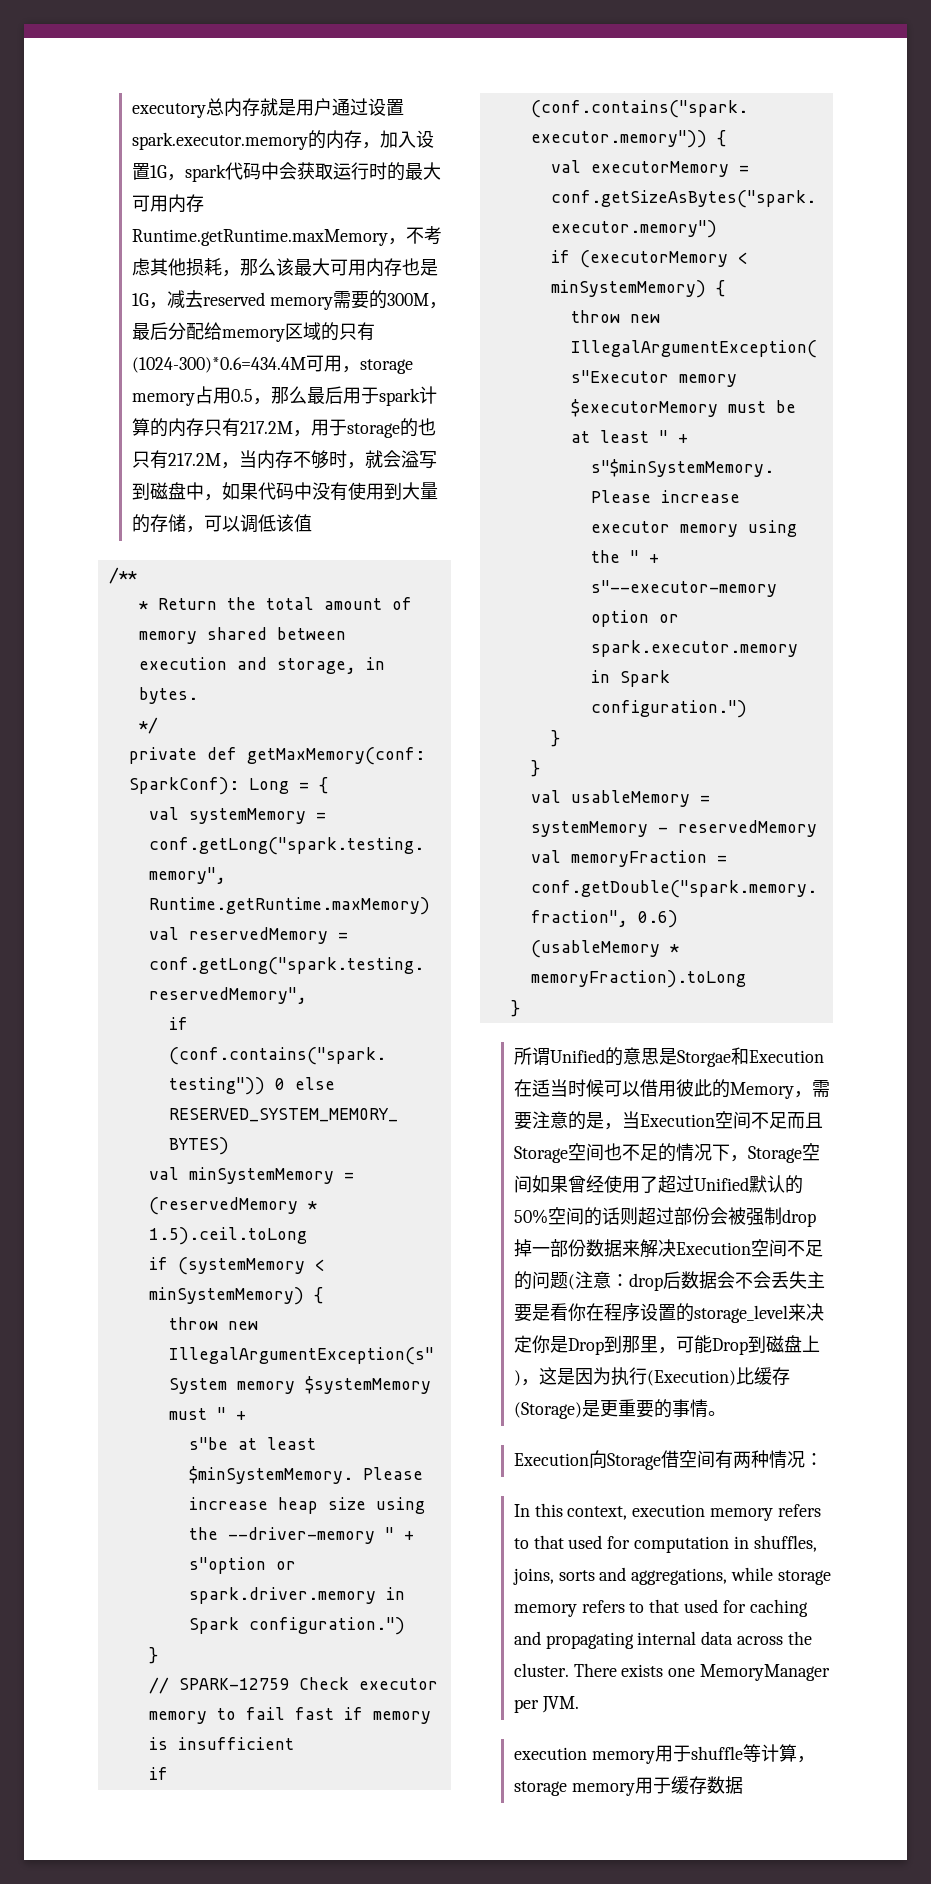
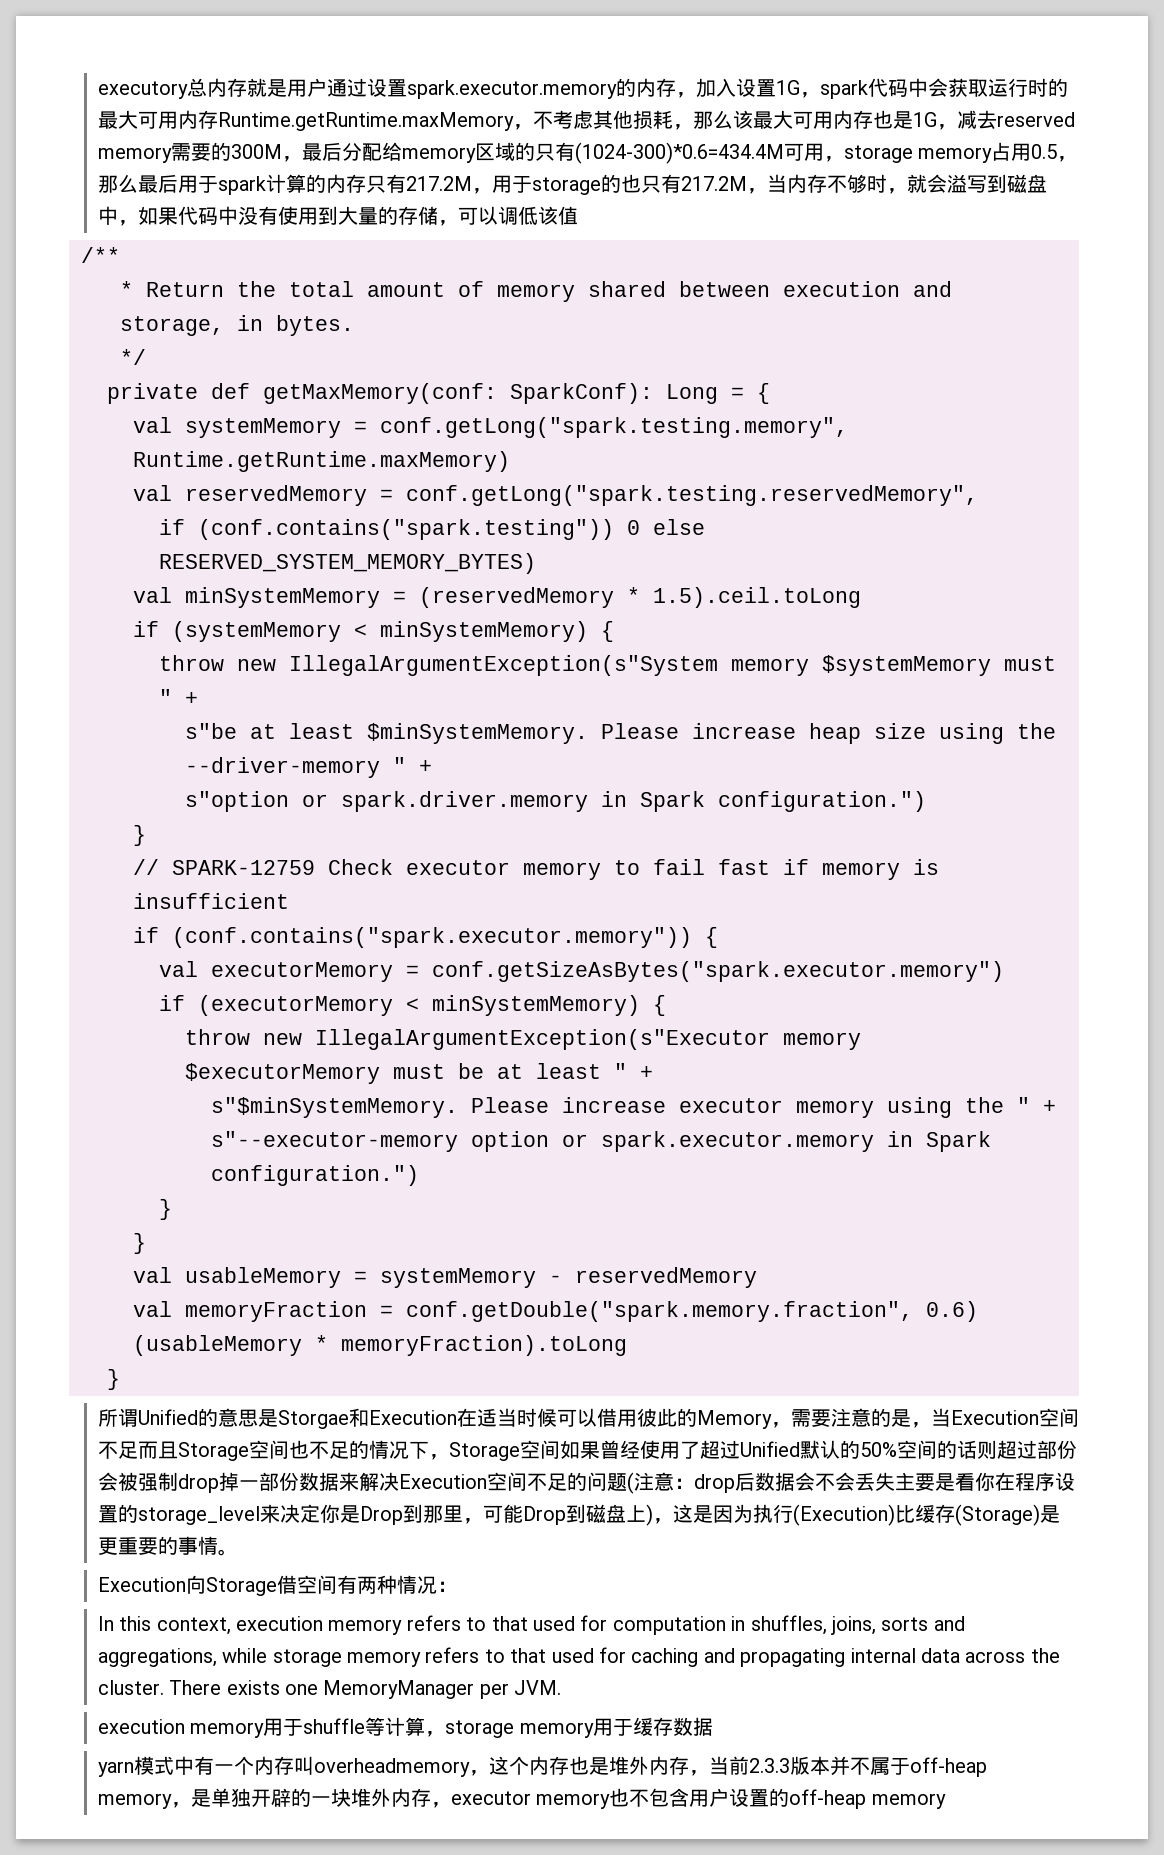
(743, 1785) none -> [97,1756,987,1777] [97,1788,946,1809] // yarn模式中有一个内存叫overheadmemory，这个内存也是堆外内存，当前2.3.3版本并不属于off-heap memory，是单独开辟的一块堆外内存，executor memory也不包含用户设置的off-heap memory

